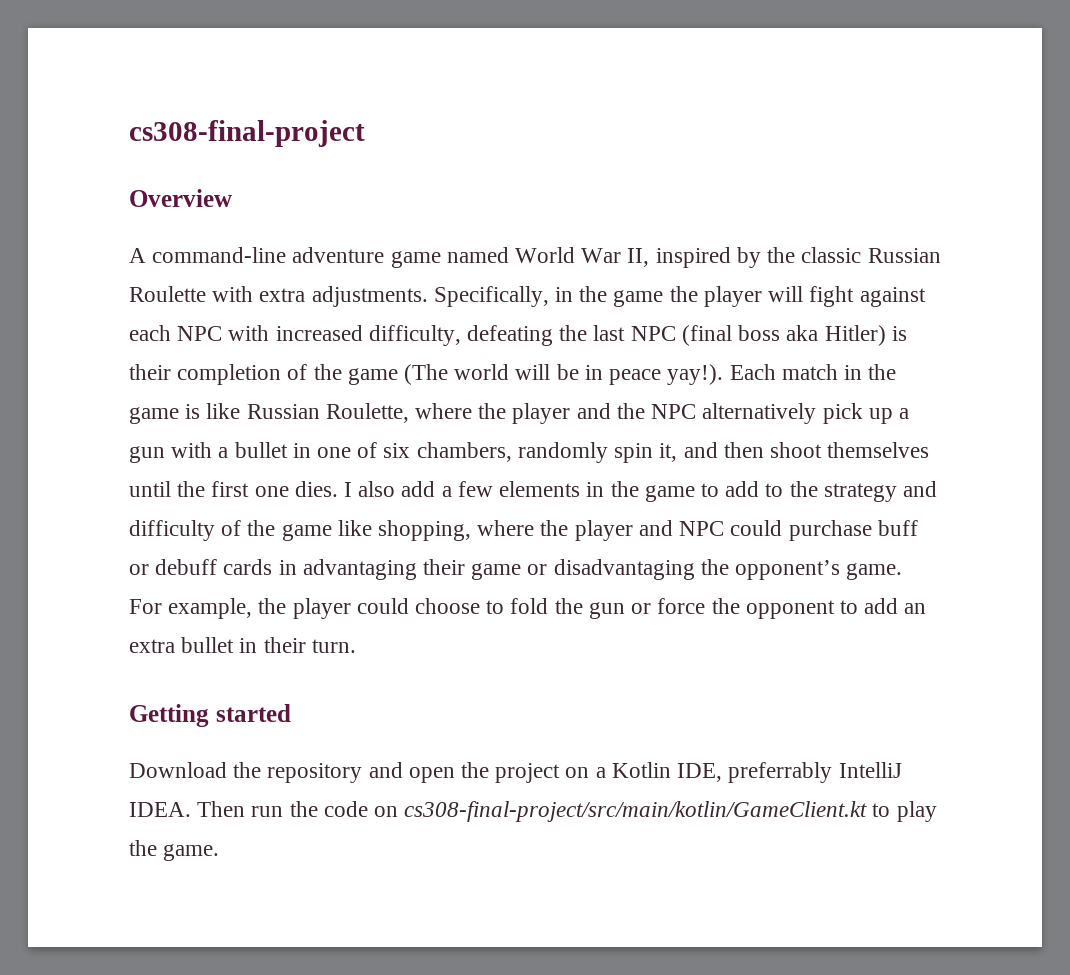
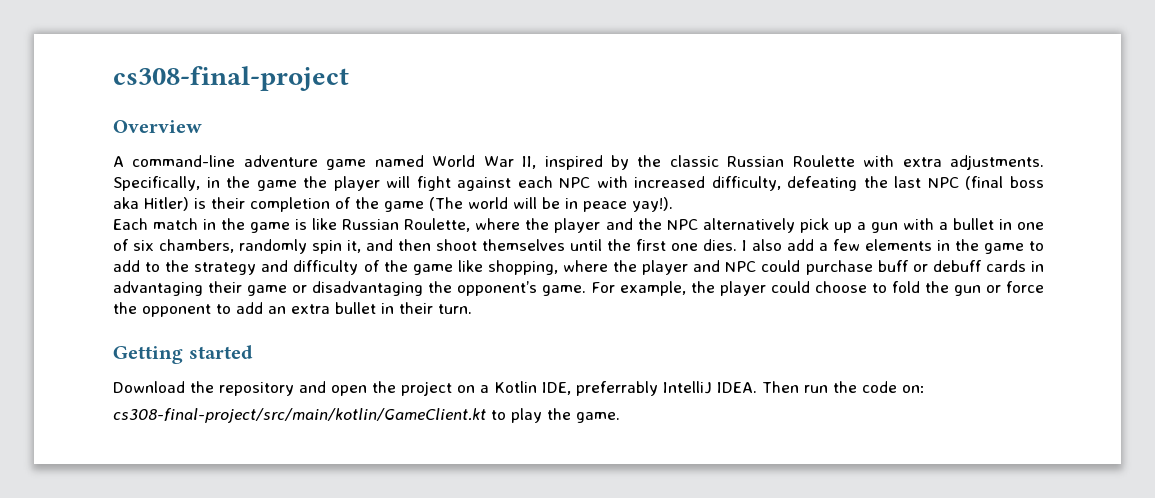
(724, 374) none -> (673, 204) //
[374,806,399,817] on -> [902,385,925,393] on: //

